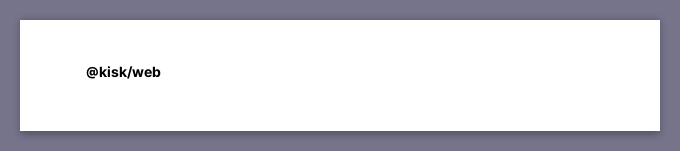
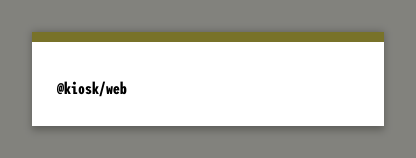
[86,66,161,79] @kisk/web -> [56,81,127,97] @kiosk/web

